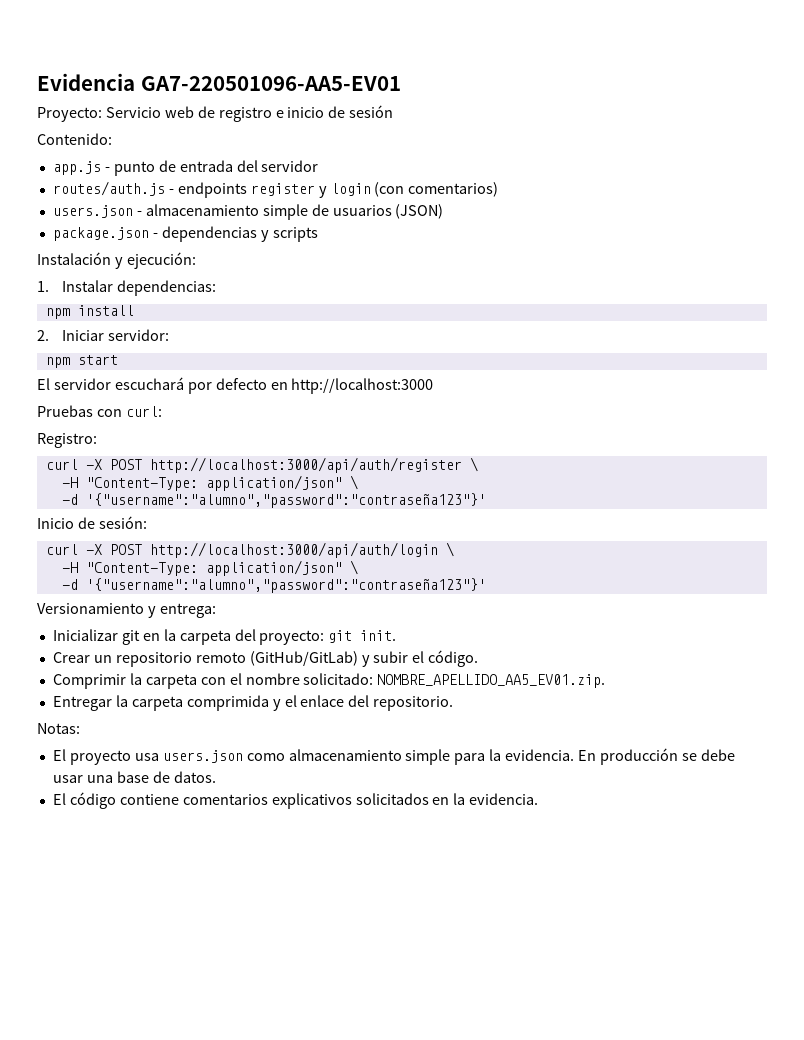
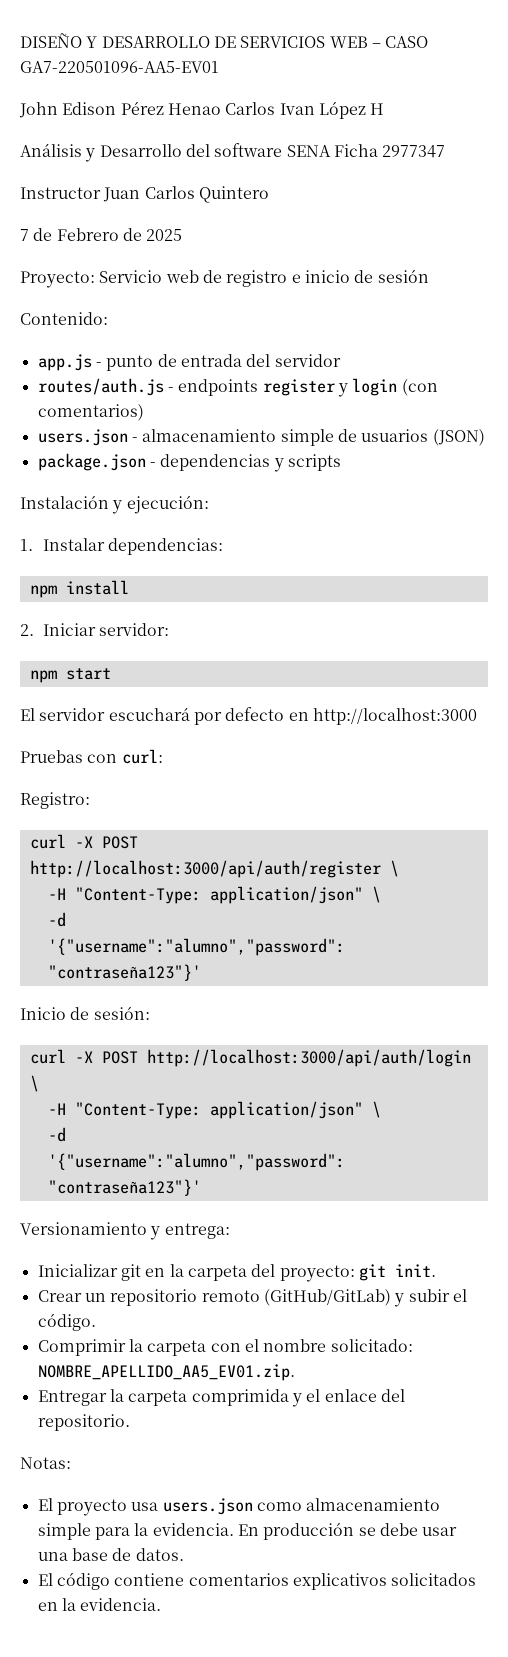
[37,73,401,91] Evidencia GA7-220501096-AA5-EV01 -> [20,33,429,48] [20,61,219,73] [19,101,385,119] [20,143,446,162] [20,186,269,203] [20,228,183,241] DISEÑO Y DESARROLLO DE SERVICIOS WEB – CASO GA7-220501096-AA5-EV01 // John Edison Pérez Henao Carlos Ivan López H // Análisis y Desarrollo del software SENA Ficha 2977347 // Instructor Juan Carlos Quintero // 7 de Febrero de 2025

